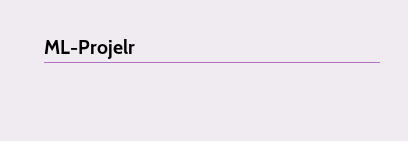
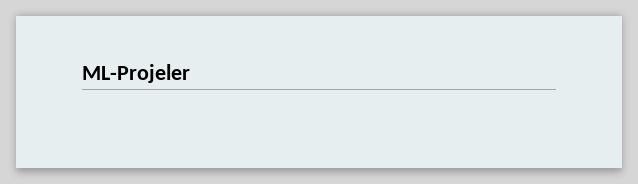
[44,39,135,59] ML-Projelr -> [82,64,190,83] ML-Projeler

